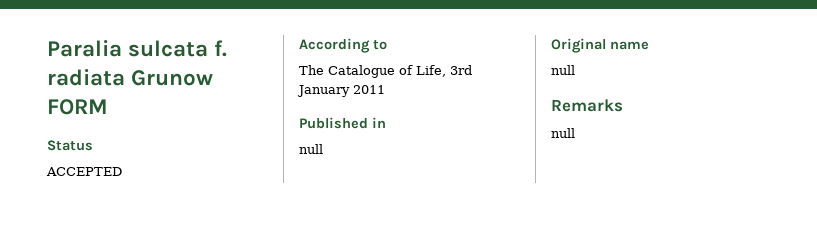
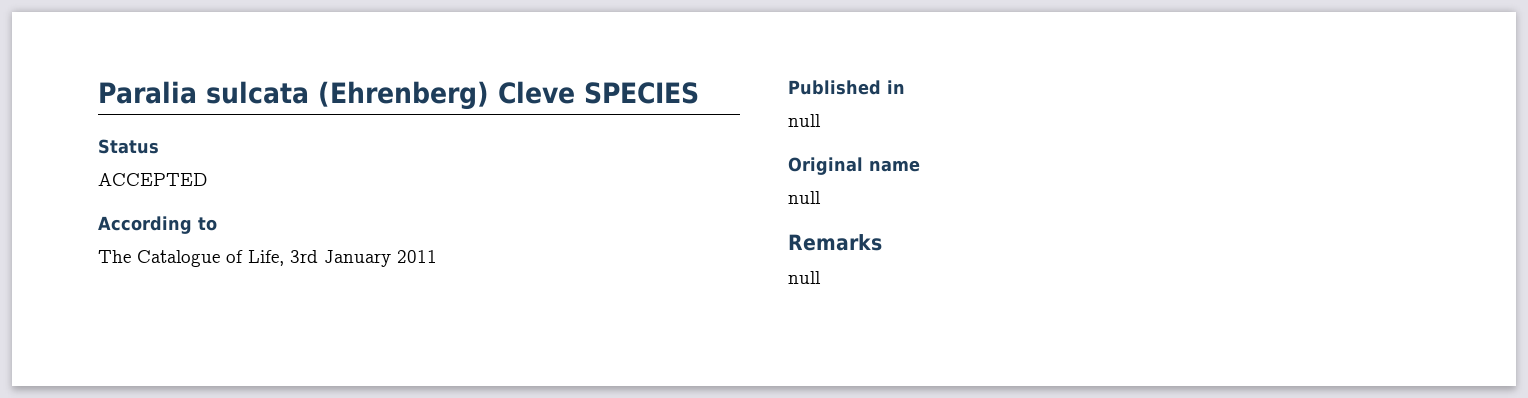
[214,40,228,57] [47,69,214,86] [47,99,108,115] f. radiata Grunow FORM -> [317,81,699,110] (Ehrenberg) Cleve SPECIES

